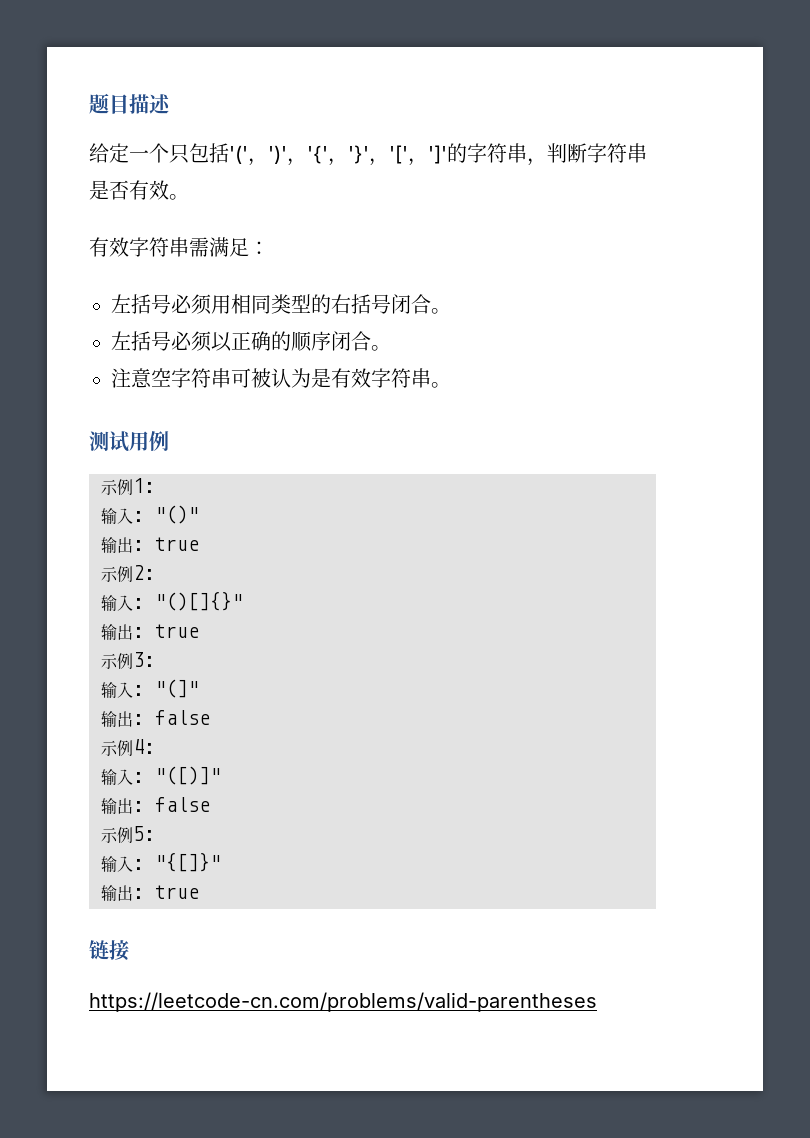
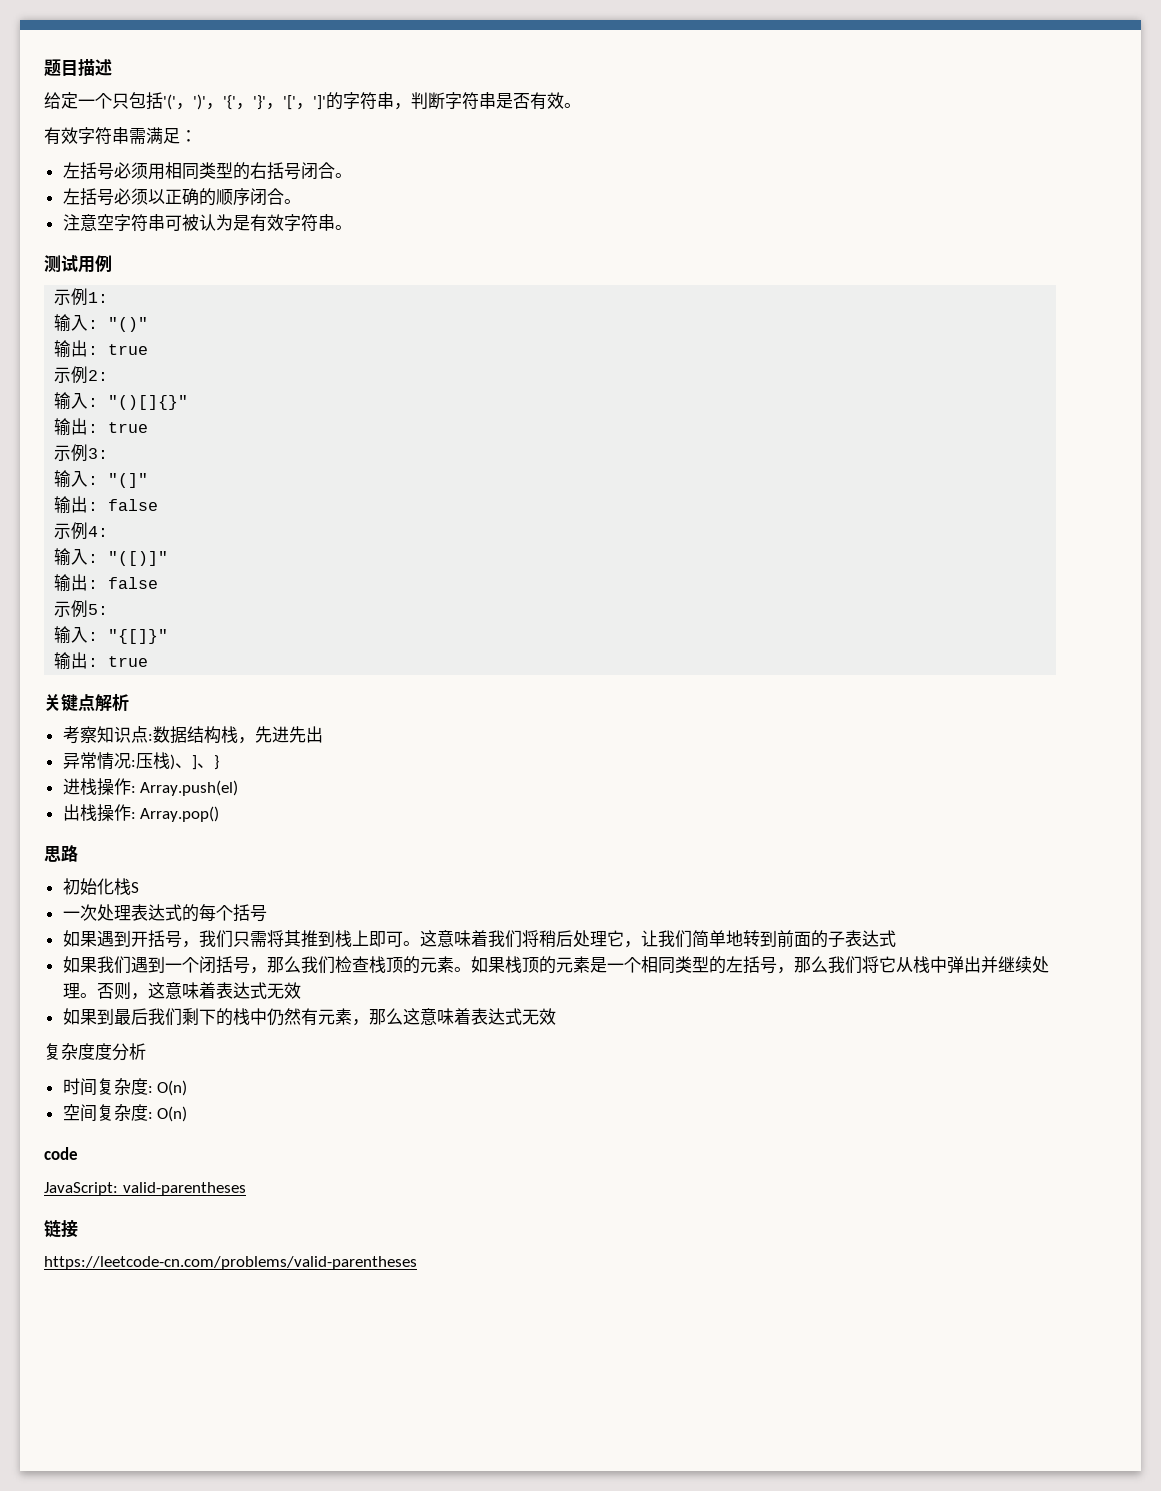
(199, 892) none -> [44,693,129,712] [62,726,323,744] [62,752,219,770] [62,778,239,796] [62,804,220,822] [44,845,78,862] [62,878,139,895] [62,904,267,922] [62,930,896,948] [62,956,1049,974] [62,982,301,1000] [62,1008,556,1026] [44,1043,146,1061] [62,1078,188,1096] [62,1104,188,1122] [44,1147,78,1160] [44,1182,246,1196] // 关键点解析 // 考察知识点:数据结构栈，先进先出 // 异常情况:压栈)、]、} // 进栈操作: Array.push(el) // 出栈操作: Array.pop() // 思路 // 初始化栈S // 一次处理表达式的每个括号 // 如果遇到开括号，我们只需将其推到栈上即可。这意味着我们将稍后处理它，让我们简单地转到前面的子表达式 // 如果我们遇到一个闭括号，那么我们检查栈顶的元素。如果栈顶的元素是一个相同类型的左括号，那么我们将它从栈中弹出并继续处理。否则，这意味着表达式无效 // 如果到最后我们剩下的栈中仍然有元素，那么这意味着表达式无效 // 复杂度度分析 // 时间复杂度: O(n) // 空间复杂度: O(n) // code // JavaScript: valid-parentheses

